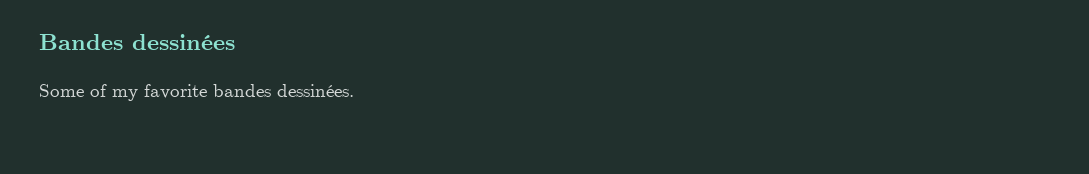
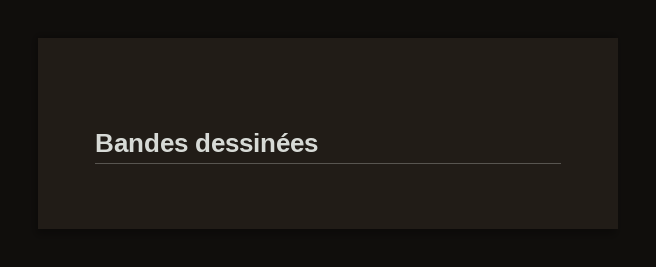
[39,84,354,101] // Some of my favorite bandes dessinées. -> (319, 142) none

